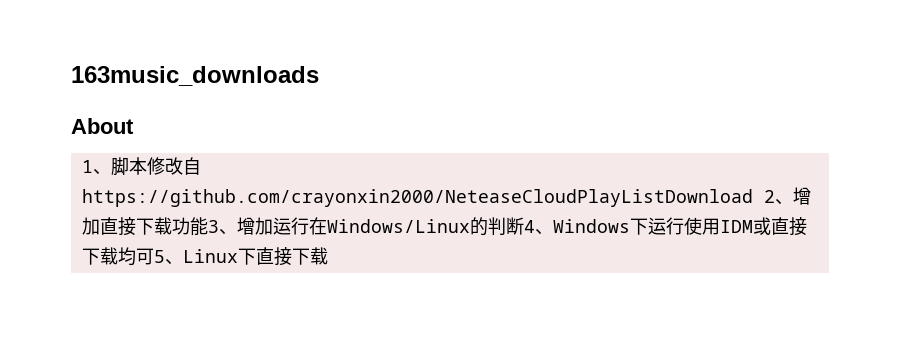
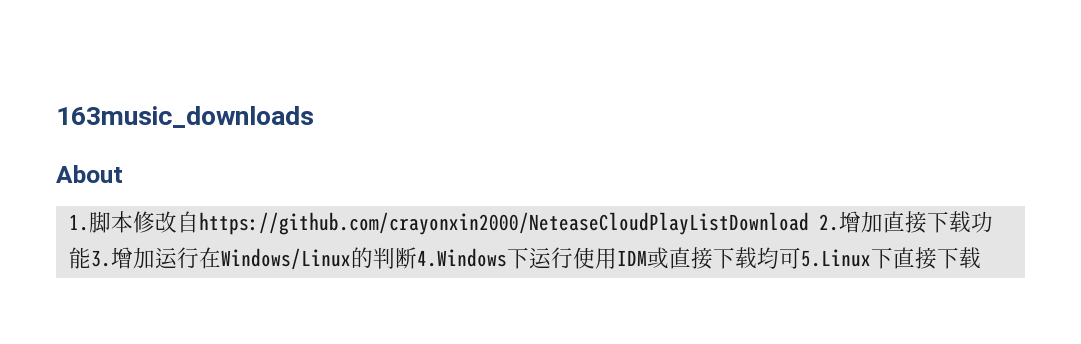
[82,160,112,175] 1、 -> [68,214,89,231] 1.
[764,190,794,205] 2、 -> [818,214,839,231] 2.
[208,220,238,235] 3、 -> [90,250,111,267] 3.
[524,219,631,235] 4、Windows -> [416,248,507,267] 4.Windows
[154,249,239,265] 5、Linux -> [800,249,871,267] 5.Linux

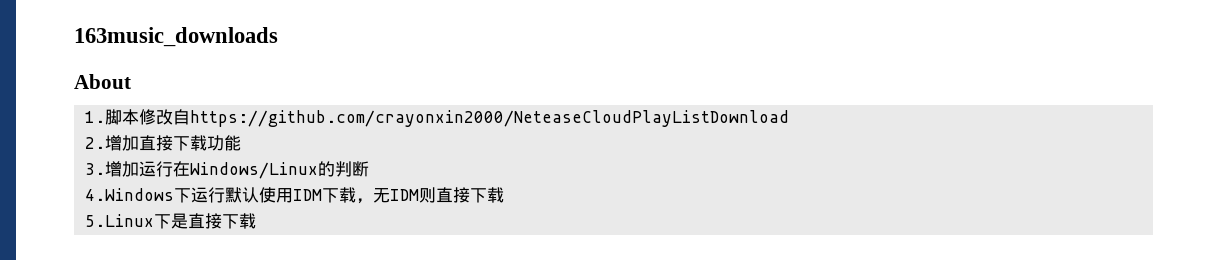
(809, 223) none -> (789, 118) //
(91, 258) none -> (241, 143) //
(417, 258) none -> (369, 169) //
(573, 258) none -> [224,187,259,203] 默认
[646,247,893,269] 或直接下载均可5.Linux下 -> [321,187,504,204] [84,213,188,229] 下载，无IDM则直接下载 // 5.Linux下是

